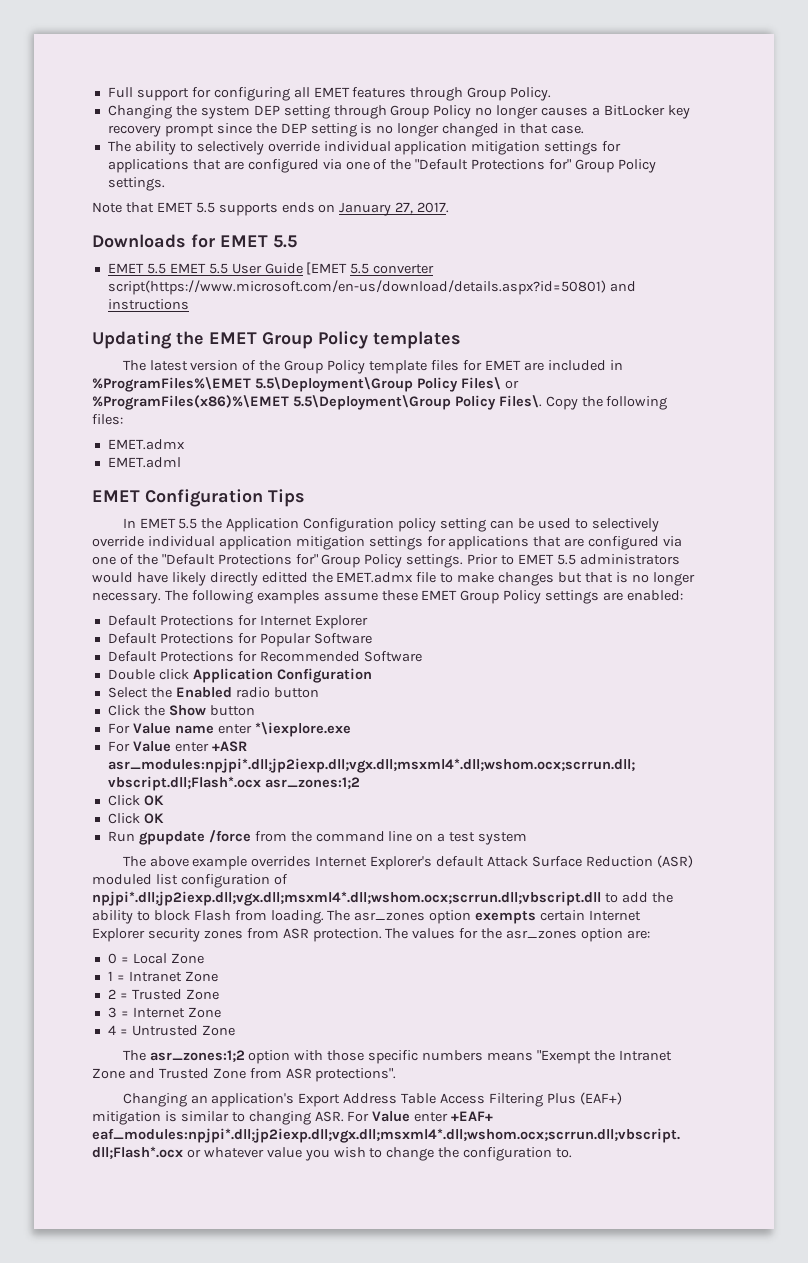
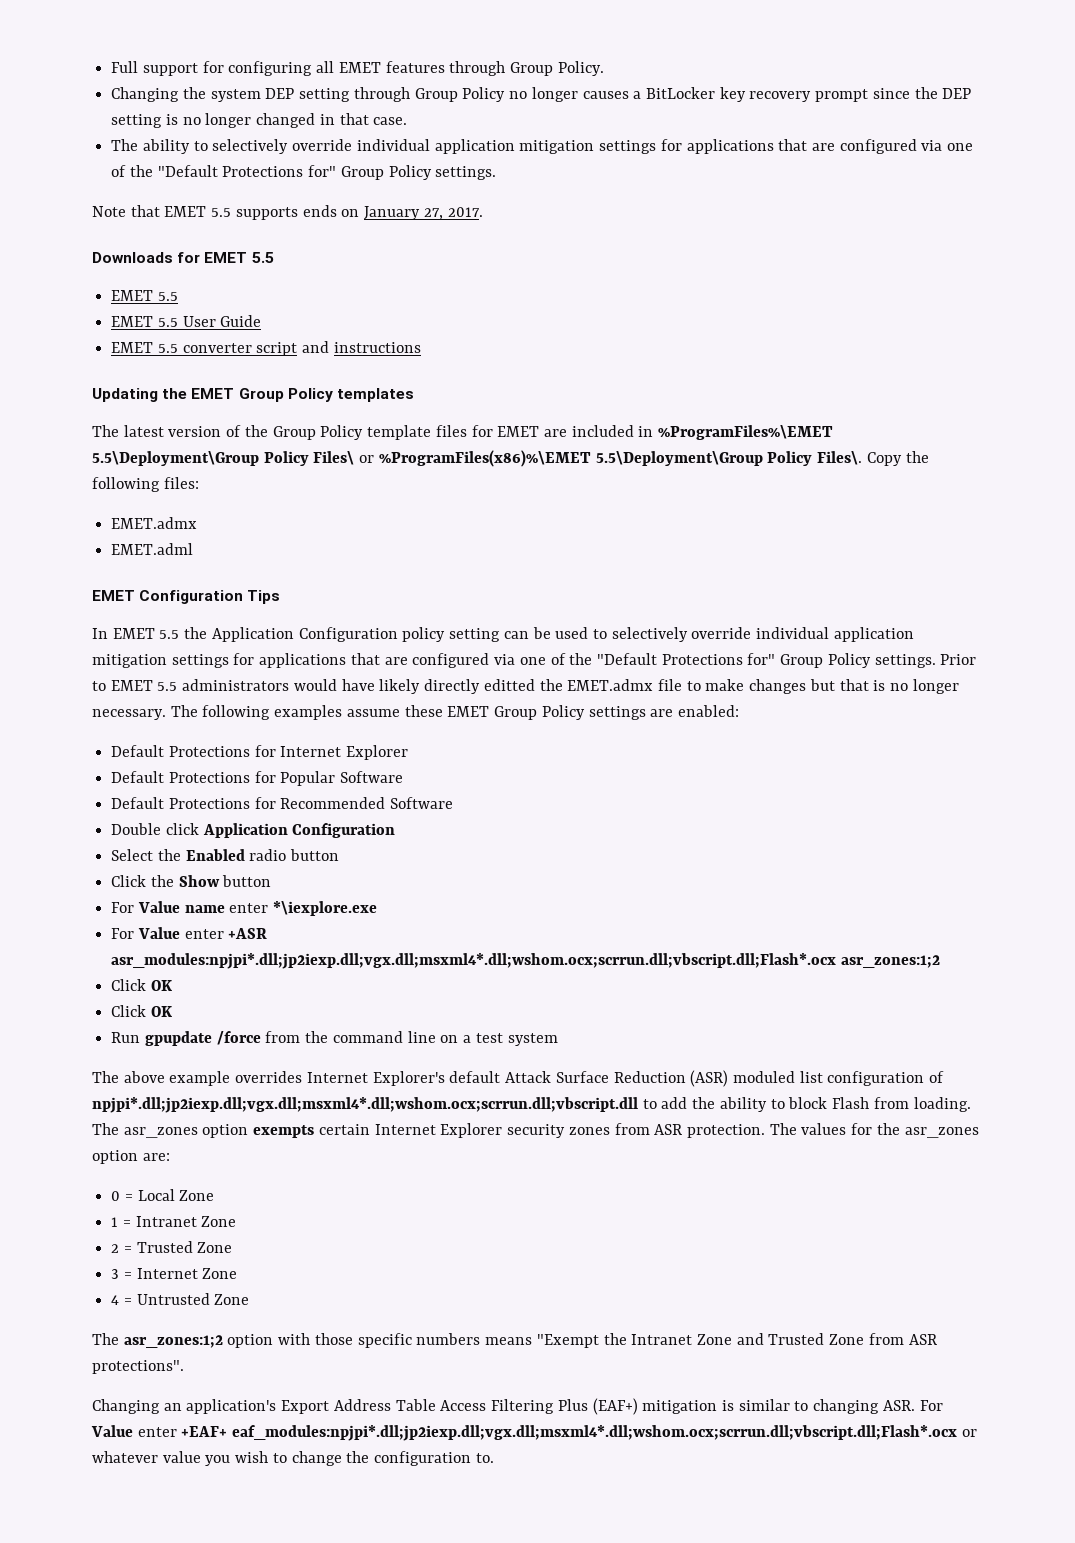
(166, 268) none -> (178, 296) //
[306,262,348,275] [EMET -> [111,342,154,353] // EMET
[107,280,606,295] script(https://www.microsoft.com/en-us/download/details.aspx?id=50801) -> [256,342,298,356] script

